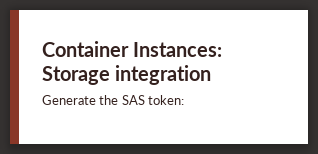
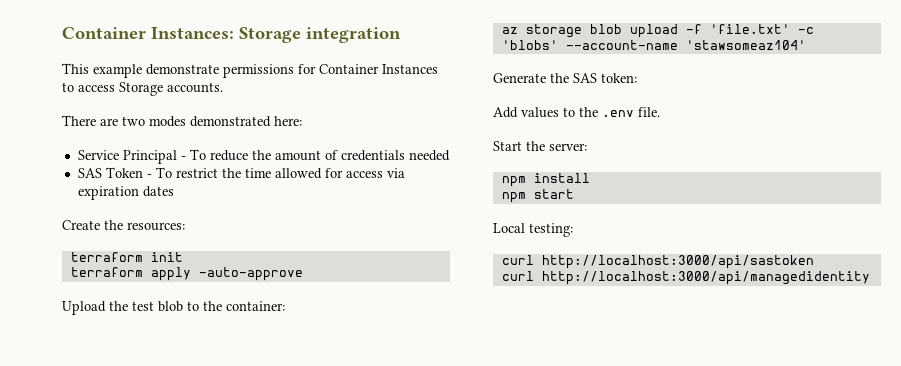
[42,95,185,105] Generate the SAS token: -> [62,63,438,78] [62,82,223,96] [62,115,302,127] [77,149,450,164] [77,167,405,179] [77,186,174,200] [62,220,185,231] [70,252,183,262] [70,267,303,281] [62,301,285,315] [501,24,814,38] [501,40,806,50] [493,73,637,83] [493,107,660,118] [493,141,587,151] [501,173,590,187] [501,189,574,203] [493,223,573,237] [501,255,814,269] [501,271,870,285] This example demonstrate permissions for Container Instances to access Storage accounts. // There are two modes demonstrated here: // Service Principal - To reduce the amount of credentials needed // SAS Token - To restrict the time allowed for access via expiration dates // Create the resources: // terraform init // terraform apply -auto-approve // Upload the test blob to the container: // az storage blob upload -f 'file.txt' -c 'blobs' --account-name 'stawsomeaz104' // Generate the SAS token: // Add values to the .env file. // Start the server: // npm install // npm start // Local testing: // curl http://localhost:3000/api/sastoken // curl http://localhost:3000/api/managedidentity

